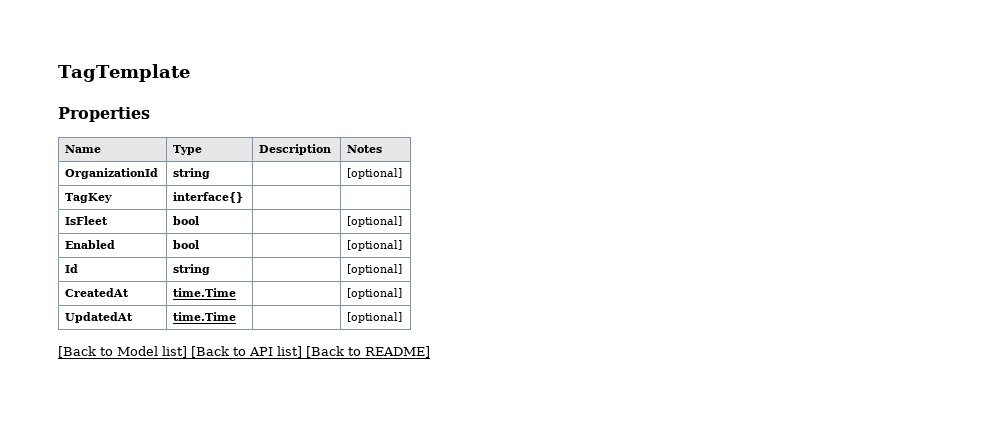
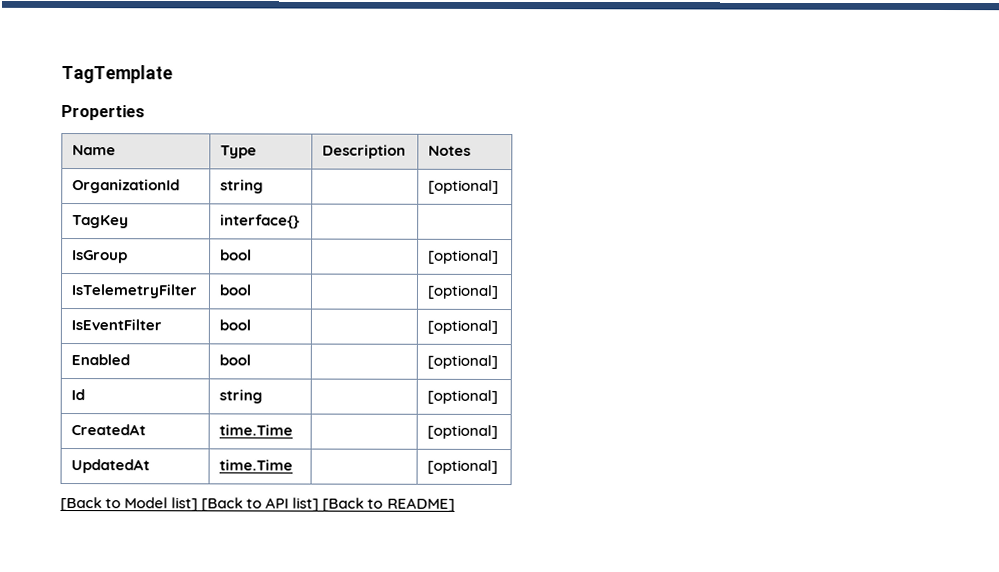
[65,216,109,225] IsFleet -> [72,250,129,264] [220,249,253,261] [428,249,500,264] [71,284,199,299] [219,284,253,296] [427,284,500,299] [71,319,163,331] IsGroup | bool | | [optional] // IsTelemetryFilter | bool | | [optional] // IsEventFilter

